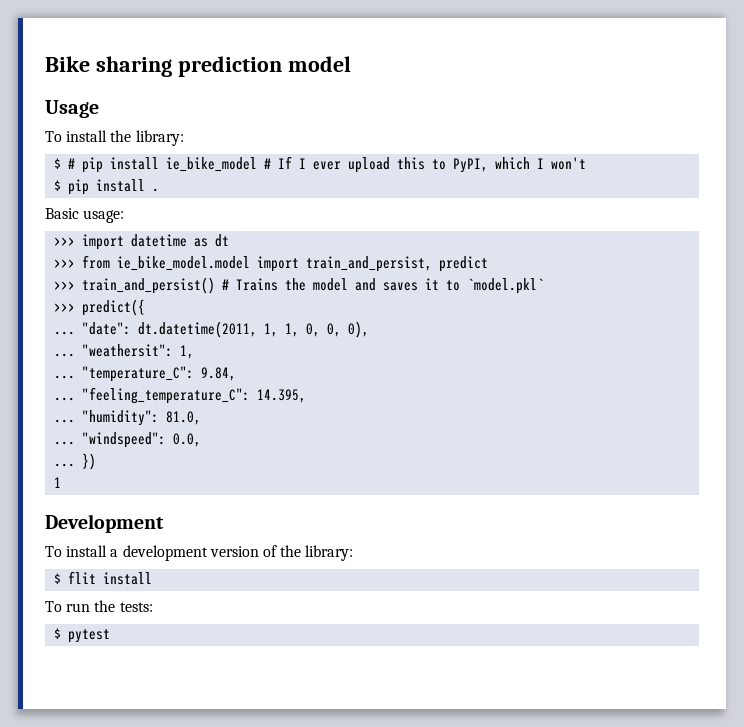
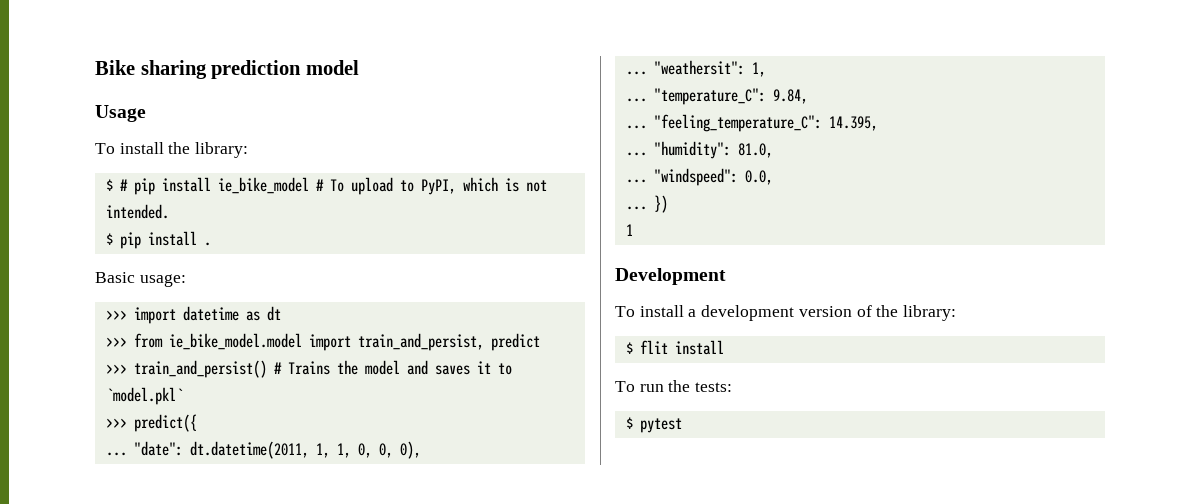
[278,156,587,173] If I ever upload this to PyPI, which I won't -> [329,177,547,195] [105,204,169,219] To upload to PyPI, which is not intended.

